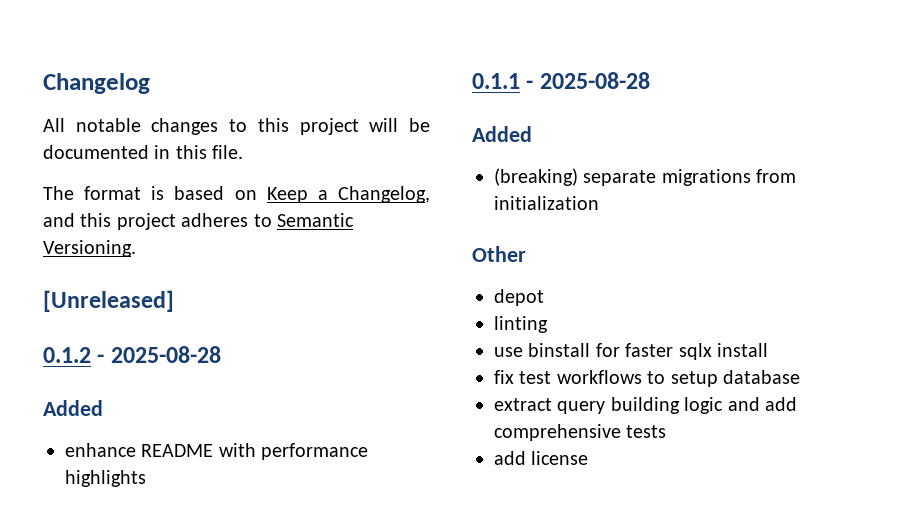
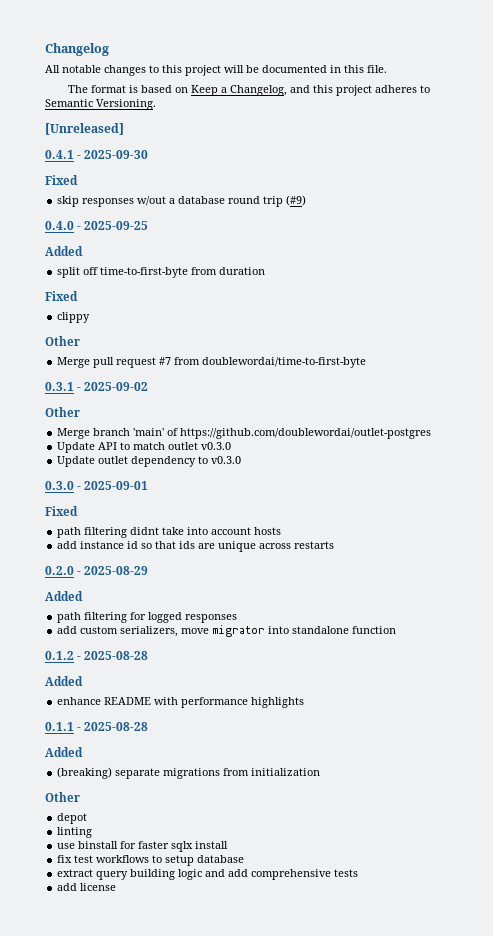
(174, 301) none -> [45,150,149,159] [45,175,78,185] [57,195,307,207] [45,221,149,230] [45,246,83,256] [57,267,266,278] [45,291,78,301] [57,312,91,323] [45,336,80,346] [57,357,367,368] [45,382,149,391] [45,407,80,417] [57,428,432,439] [57,442,232,453] [57,456,242,467] [45,481,149,490] [45,506,78,516] [57,527,282,538] [57,541,335,552] [45,566,149,575] [45,591,83,601] [57,612,238,623] [57,625,397,637] // 0.4.1 - 2025-09-30 // Fixed // skip responses w/out a database round trip (#9) // 0.4.0 - 2025-09-25 // Added // split off time-to-first-byte from duration // Fixed // clippy // Other // Merge pull request #7 from doublewordai/time-to-first-byte // 0.3.1 - 2025-09-02 // Other // Merge branch 'main' of https://github.com/doublewordai/outlet-postgres // Update API to match outlet v0.3.0 // Update outlet dependency to v0.3.0 // 0.3.0 - 2025-09-01 // Fixed // path filtering didnt take into account hosts // add instance id so that ids are unique across restarts // 0.2.0 - 2025-08-29 // Added // path filtering for logged responses // add custom serializers, move migrator into standalone function

